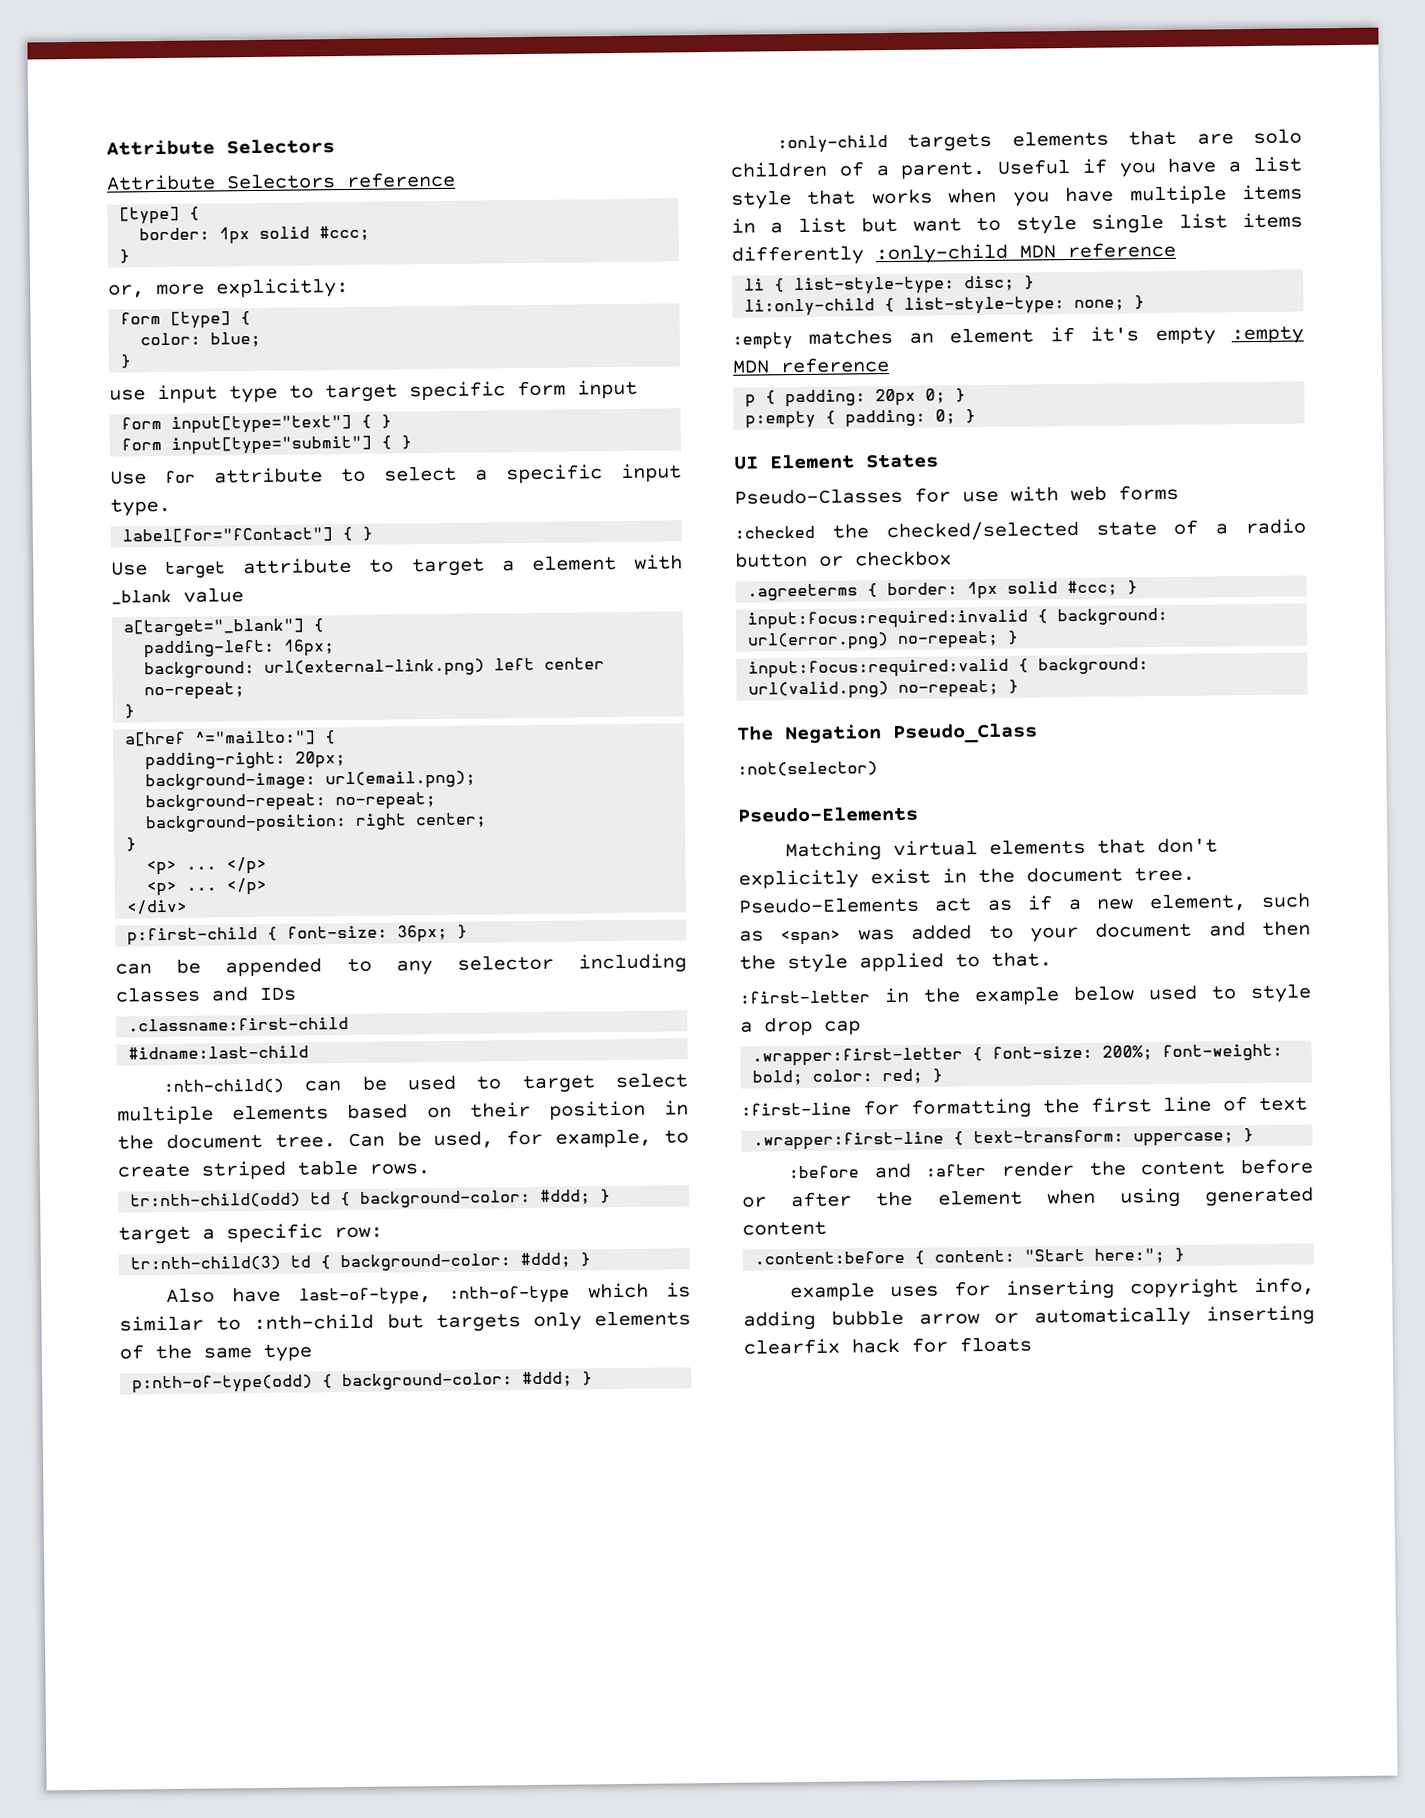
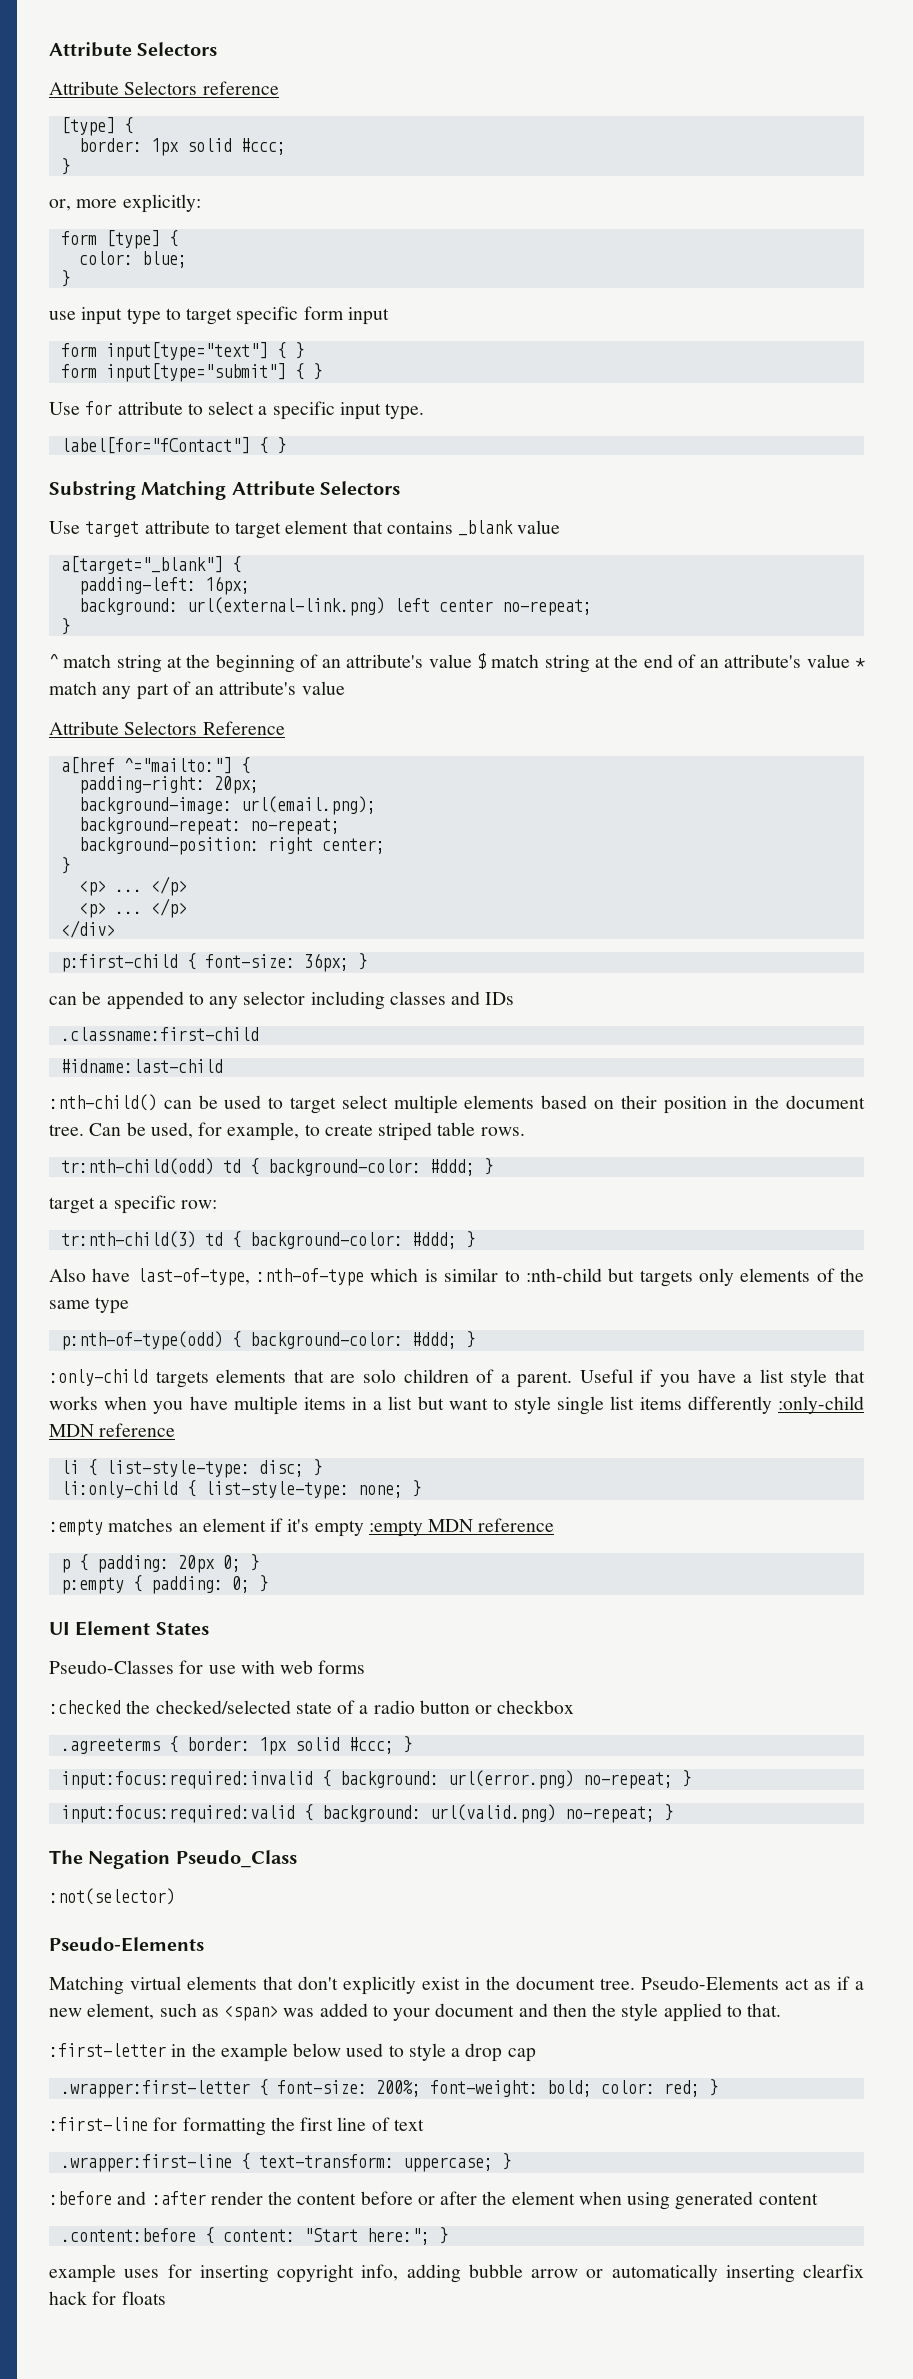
(374, 533) none -> [49,481,401,500] // Substring Matching Attribute Selectors
[501,554,684,572] a element with -> [285,520,453,534] element that contains
(136, 711) none -> [49,653,865,673] [49,681,345,700] [49,721,285,735] // ^ match string at the beginning of an attribute's value $ match string at the end of an attribute's value * match any part of an attribute's value // Attribute Selectors Reference

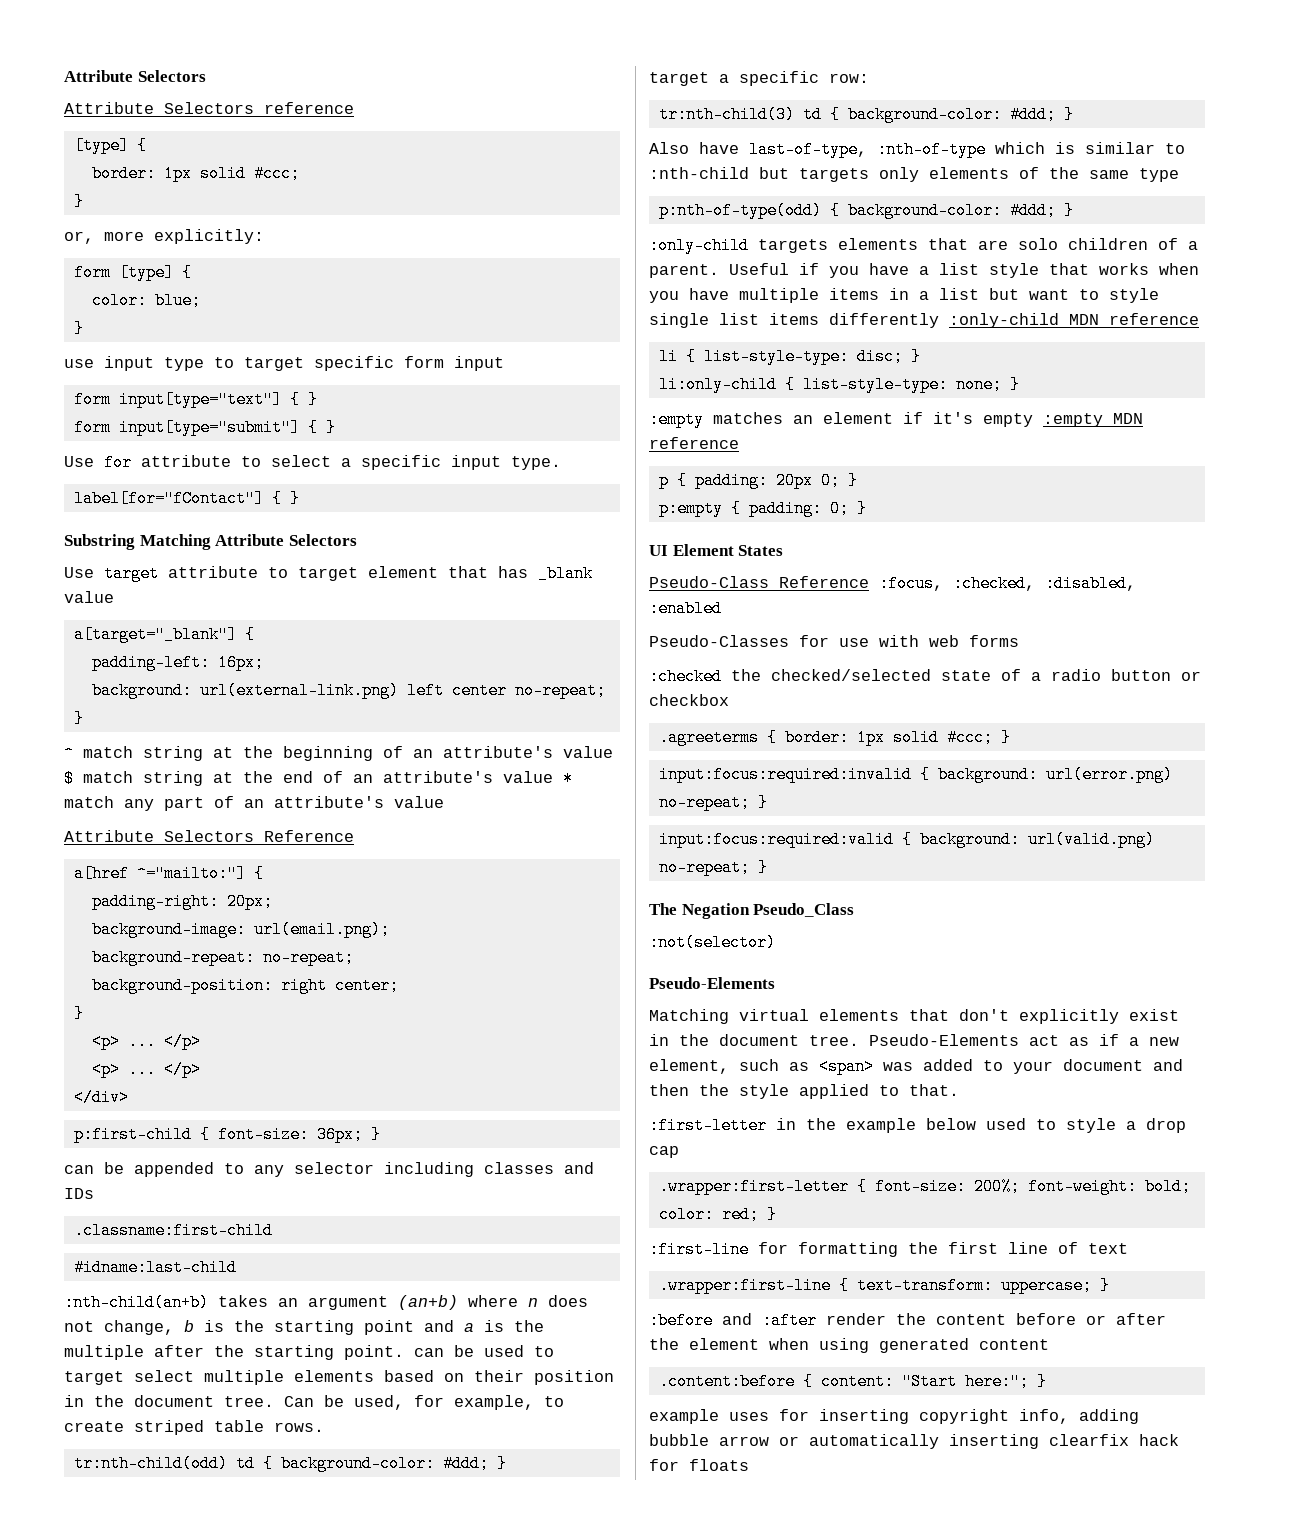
[386,521,453,534] contains -> [498,566,528,578] has
[49,1094,157,1111] :nth-child() -> [64,1294,588,1311] [64,1320,544,1335] [64,1345,404,1360] :nth-child(an+b) takes an argument (an+b) where n does not change, b is the starting point and a is the multiple after the starting point.
(209, 1628) none -> [649,575,1136,592] [649,600,722,617] // Pseudo-Class Reference :focus, :checked, :disabled, :enabled

